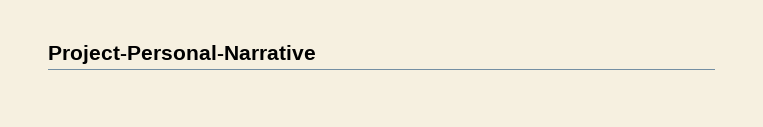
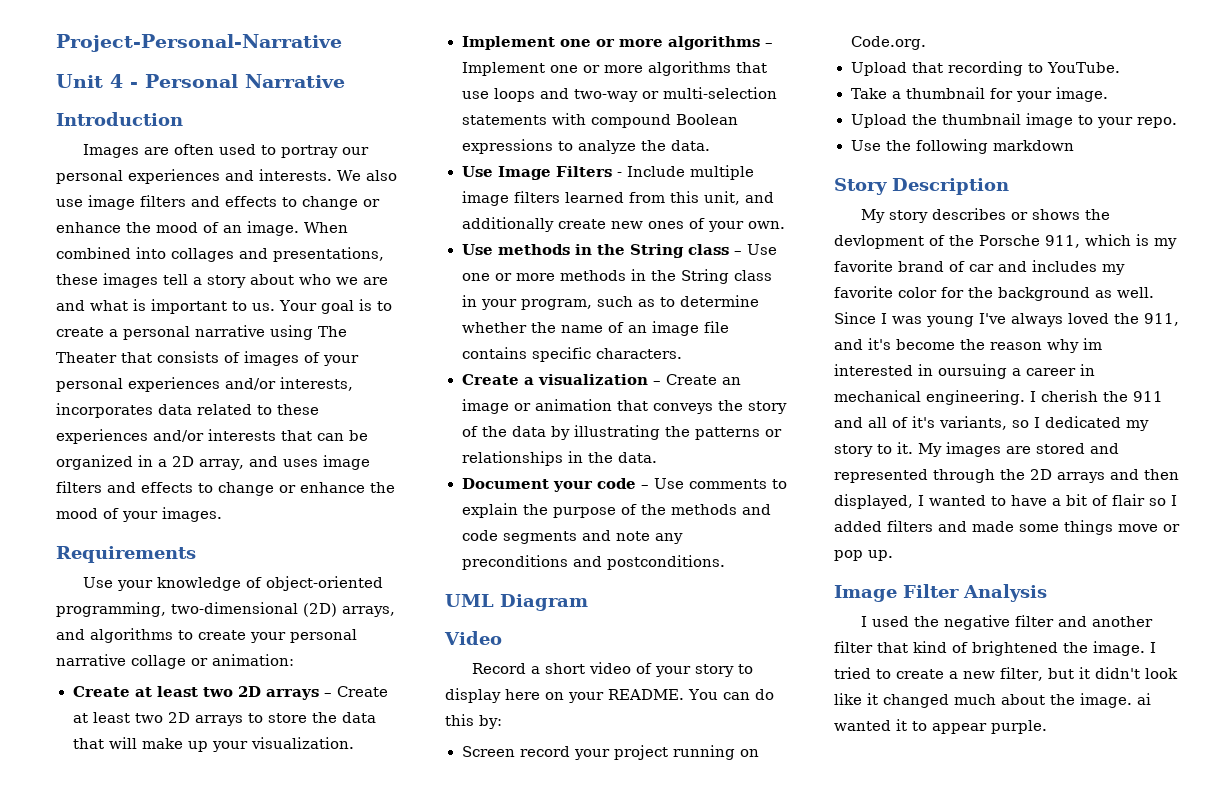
(316, 54) none -> [56,74,345,88] [56,112,183,126] [83,144,370,158] [56,169,397,184] [56,195,380,210] [56,221,348,236] [56,247,384,262] [56,273,388,288] [56,299,392,314] [56,325,347,340] [56,351,359,366] [56,377,353,392] [56,403,319,418] [56,429,368,444] [56,455,370,470] [56,481,395,496] [56,507,222,522] [56,546,196,563] [83,576,384,591] [56,602,395,617] [56,628,357,643] [56,654,294,669] [72,686,388,700] [72,712,376,726] [72,737,354,752] [461,36,773,50] [461,61,767,76] [461,87,777,102] [461,113,738,128] [461,139,710,154] [461,165,754,180] [461,191,774,206] [461,217,785,232] [461,244,777,258] [461,269,772,284] [461,295,759,310] [461,321,729,336] [461,347,682,362] [461,374,741,385] [461,399,787,414] [461,425,782,440] [461,451,657,466] [461,478,787,492] [461,503,771,518] [461,530,683,544] [461,555,725,570] [445,594,588,611] [444,631,502,645] [472,662,754,677] [445,688,774,703] [445,714,502,729] [461,745,759,760] [850,36,926,50] [850,61,1121,76] [850,87,1109,102] [850,113,1177,128] [850,139,1074,154] [834,178,1009,195] [861,208,1111,223] [834,234,1177,249] [834,260,1125,275] [834,286,1154,301] [834,312,1179,327] [834,338,1102,353] [834,364,1095,379] [834,390,1163,405] [834,416,1149,431] [834,442,1119,457] [834,469,1179,483] [834,494,1177,509] [834,520,1180,535] [834,550,893,561] [834,584,1047,602] [861,615,1154,630] [834,641,1156,656] [834,667,1178,681] [834,693,1151,708] [834,719,1047,734] // Unit 4 - Personal Narrative // Introduction // Images are often used to portray our personal experiences and interests. We also use image filters and effects to change or enhance the mood of an image. When combined into collages and presentations, these images tell a story about who we are and what is important to us. Your goal is to create a personal narrative using The Theater that consists of images of your personal experiences and/or interests, incorporates data related to these experiences and/or interests that can be organized in a 2D array, and uses image filters and effects to change or enhance the mood of your images. // Requirements // Use your knowledge of object-oriented programming, two-dimensional (2D) arrays, and algorithms to create your personal narrative collage or animation: // Create at least two 2D arrays – Create at least two 2D arrays to store the data that will make up your visualization. // Implement one or more algorithms – Implement one or more algorithms that use loops and two-way or multi-selection statements with compound Boolean expressions to analyze the data. // Use Image Filters - Include multiple image filters learned from this unit, and additionally create new ones of your own. // Use methods in the String class – Use one or more methods in the String class in your program, such as to determine whether the name of an image file contains specific characters. // Create a visualization – Create an image or animation that conveys the story of the data by illustrating the patterns or relationships in the data. // Document your code – Use comments to explain the purpose of the methods and code segments and note any preconditions and postconditions. // UML Diagram // Video // Record a short video of your story to display here on your README. You can do this by: // Screen record your project running on Code.org. // Upload that recording to YouTube. // Take a thumbnail for your image. // Upload the thumbnail image to your repo. // Use the following markdown // Story Description // My story describes or shows the devlopment of the Porsche 911, which is my favorite brand of car and includes my favorite color for the background as well. Since I was young I've always loved the 911, and it's become the reason why im interested in oursuing a career in mechanical engineering. I cherish the 911 and all of it's variants, so I dedicated my story to it. My images are stored and represented through the 2D arrays and then displayed, I wanted to have a bit of flair so I added filters and made some things move or pop up. // Image Filter Analysis // I used the negative filter and another filter that kind of brightened the image. I tried to create a new filter, but it didn't look like it changed much about the image. ai wanted it to appear purple.

